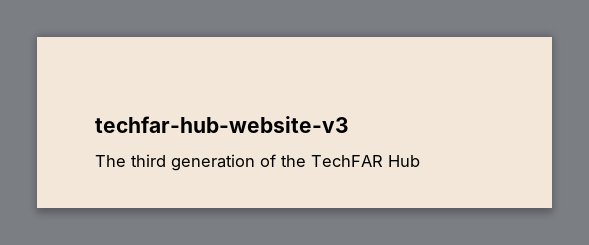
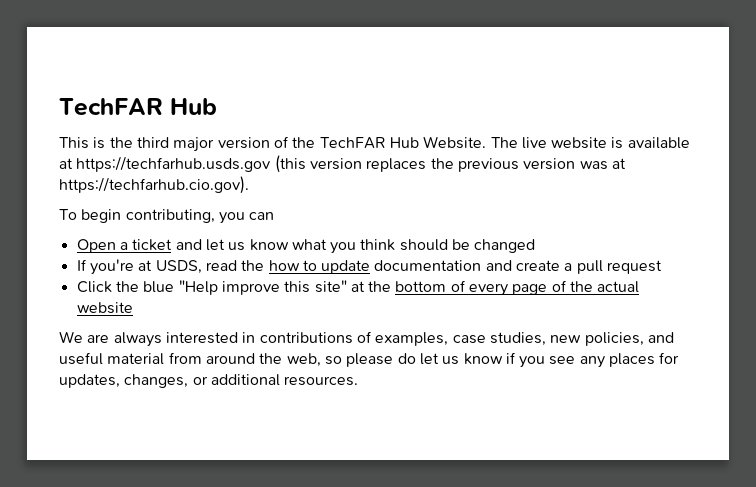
[95,116,349,133] [95,154,420,171] techfar-hub-website-v3 // The third generation of the TechFAR Hub -> [59,98,217,116] [59,136,690,152] [59,155,626,173] [59,176,249,194] [59,209,275,224] [76,239,536,254] [76,259,663,275] [76,280,640,296] [76,302,133,314] [59,331,674,347] [59,352,680,368] [59,374,359,388] TechFAR Hub // This is the third major version of the TechFAR Hub Website. The live website is available at https://techfarhub.usds.gov (this version replaces the previous version was at https://techfarhub.cio.gov). // To begin contributing, you can // Open a ticket and let us know what you think should be changed // If you're at USDS, read the how to update documentation and create a pull request // Click the blue "Help improve this site" at the bottom of every page of the actual website // We are always interested in contributions of examples, case studies, new policies, and useful material from around the web, so please do let us know if you see any places for updates, changes, or additional resources.

